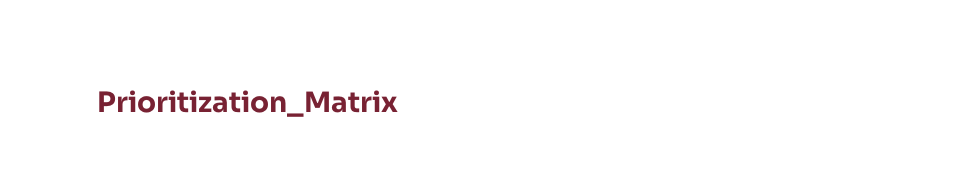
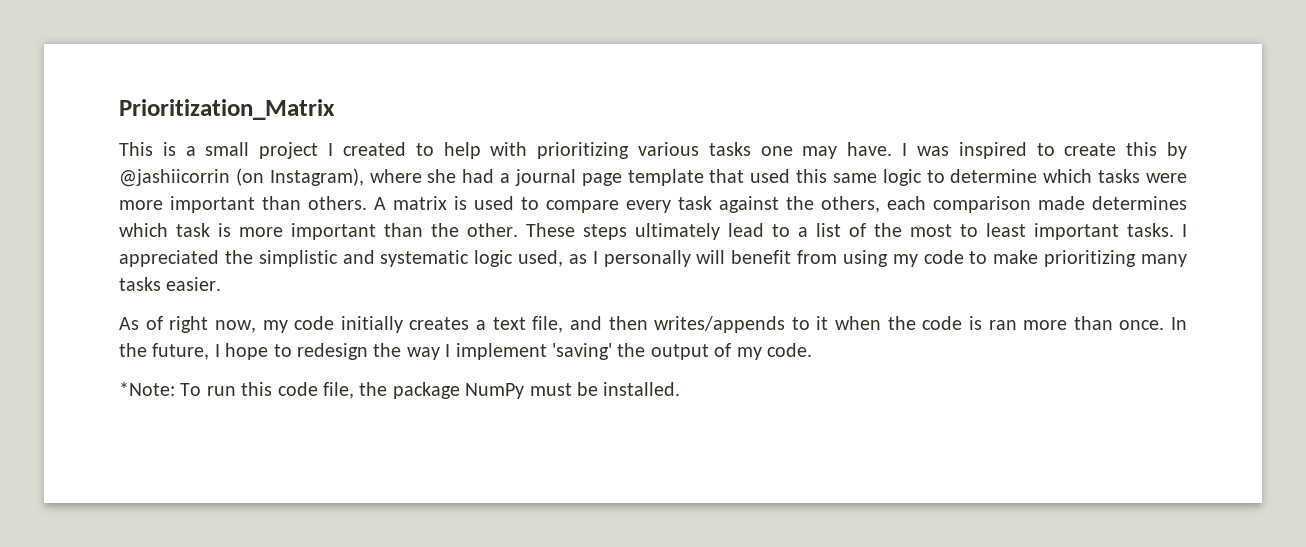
(398, 103) none -> [119,142,1188,159] [119,168,1188,187] [119,196,1187,213] [119,223,1187,240] [119,250,1188,267] [119,277,222,291] [119,316,1187,333] [119,343,812,360] [119,382,681,399] // This is a small project I created to help with prioritizing various tasks one may have. I was inspired to create this by @jashiicorrin (on Instagram), where she had a journal page template that used this same logic to determine which tasks were more important than others. A matrix is used to compare every task against the others, each comparison made determines which task is more important than the other. These steps ultimately lead to a list of the most to least important tasks. I appreciated the simplistic and systematic logic used, as I personally will benefit from using my code to make prioritizing many tasks easier. // As of right now, my code initially creates a text file, and then writes/appends to it when the code is ran more than once. In the future, I hope to redesign the way I implement 'saving' the output of my code. // *Note: To run this code file, the package NumPy must be installed.

